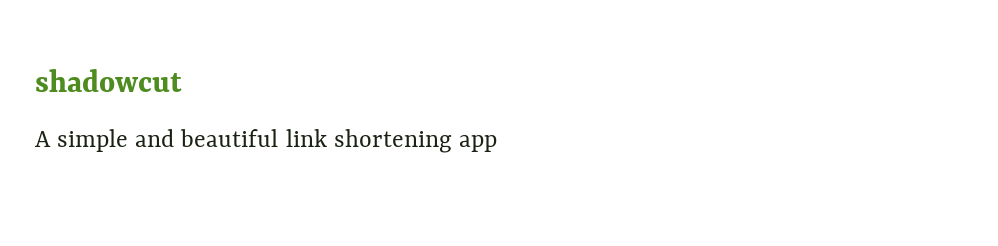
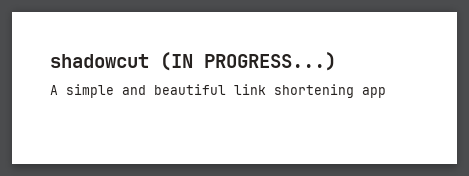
(182, 80) none -> [160,52,336,71] (IN PROGRESS...)

